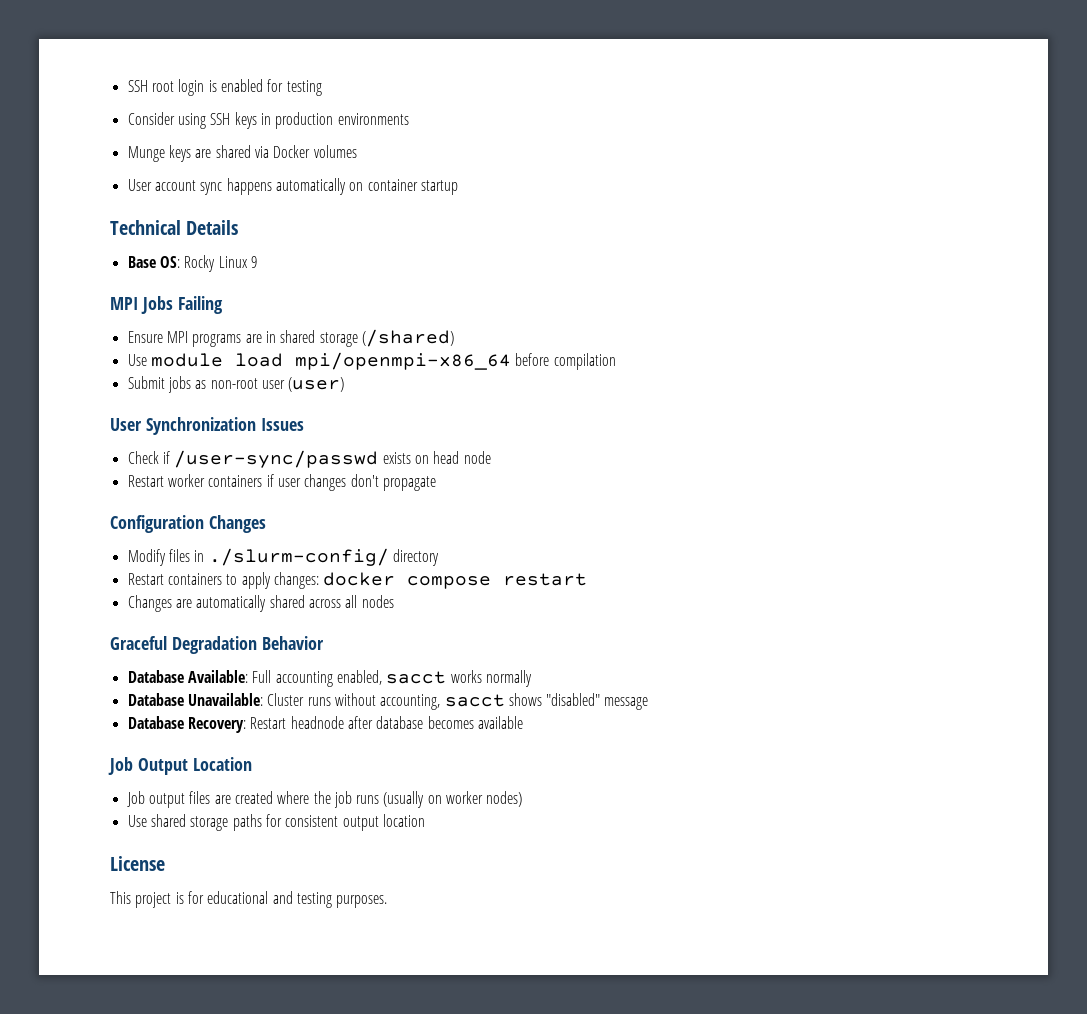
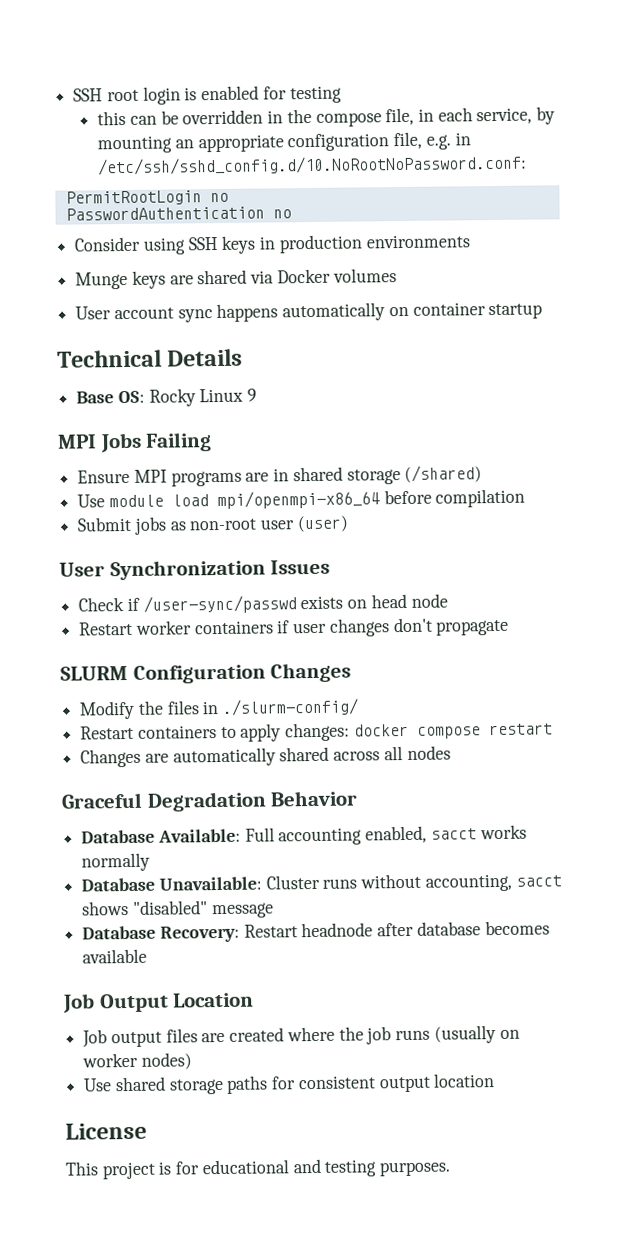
(322, 88) none -> [97,106,556,127] [97,131,471,154] [97,154,528,176] [65,190,229,206] [65,206,292,221] // this can be overridden in the compose file, in each service, by mounting an appropriate configuration file, e.g. in /etc/ssh/sshd_config.d/10.NoRootNoPassword.conf: // PermitRootLogin no // PasswordAuthentication no
(436, 483) none -> [60,665,128,681] SLURM
(166, 557) none -> [137,700,163,715] the
[392,549,439,566] directory -> (360, 707) none

